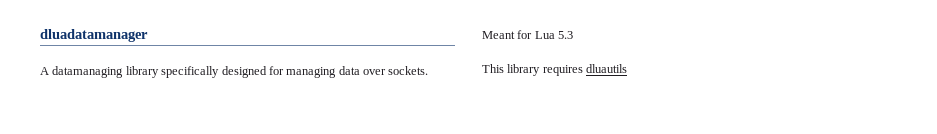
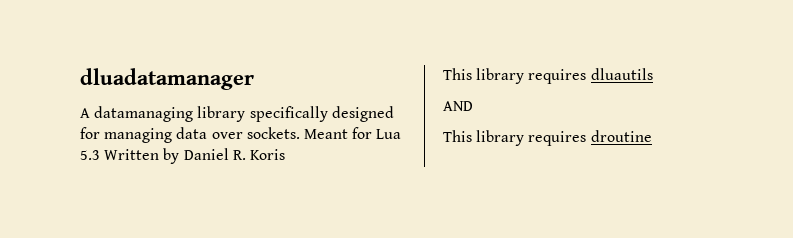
(574, 35) none -> [104,148,285,164] Written by Daniel R. Koris
(628, 68) none -> [443,101,473,111] [443,130,652,146] // AND // This library requires droutine

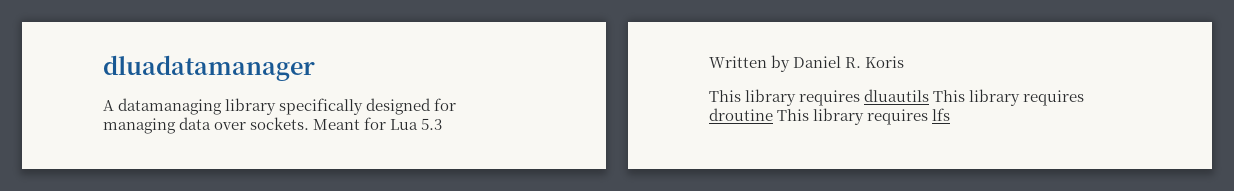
(100, 155) none -> (443, 124) //
[443,101,473,111] // AND // -> (930, 95) none
(652, 136) none -> [777,108,951,125] This library requires lfs

